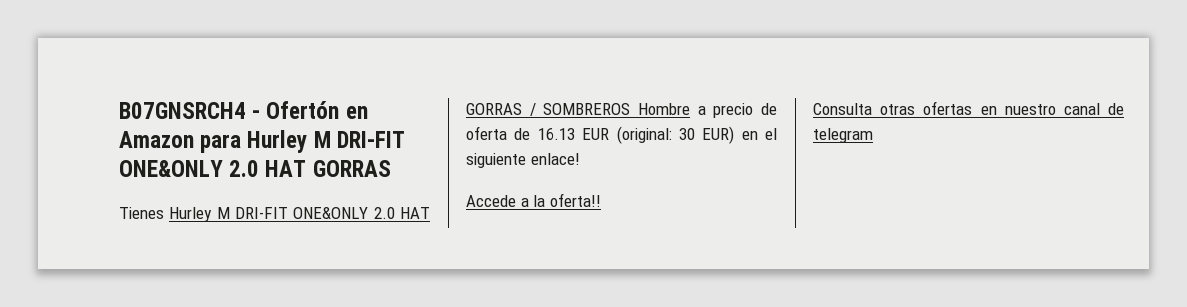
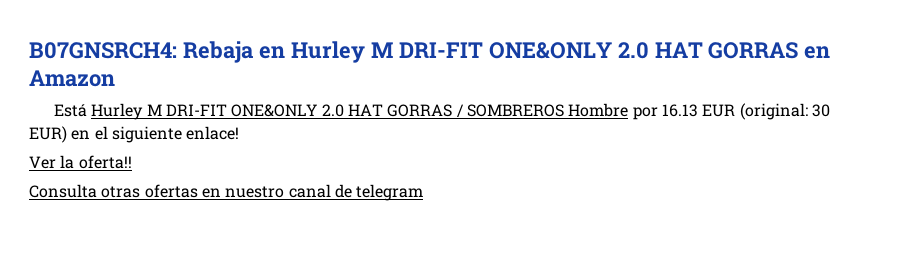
[119,101,368,119] [119,130,405,153] [119,160,391,177] [119,207,164,219] B07GNSRCH4 - Ofertón en Amazon para Hurley M DRI-FIT ONE&ONLY 2.0 HAT GORRAS // Tienes -> [29,41,831,63] [29,70,115,87] [54,104,88,117] B07GNSRCH4: Rebaja en Hurley M DRI-FIT ONE&ONLY 2.0 HAT GORRAS en Amazon // Está
[697,103,777,118] [466,126,531,140] a precio de oferta de -> [632,107,658,120] por
[466,195,529,207] Accede a -> [29,156,56,169] Ver

